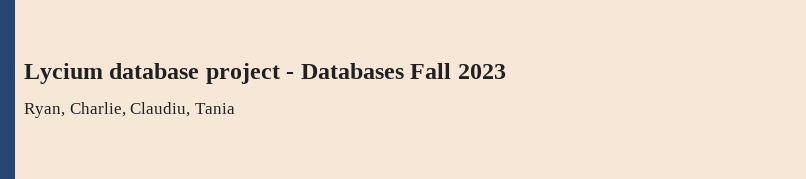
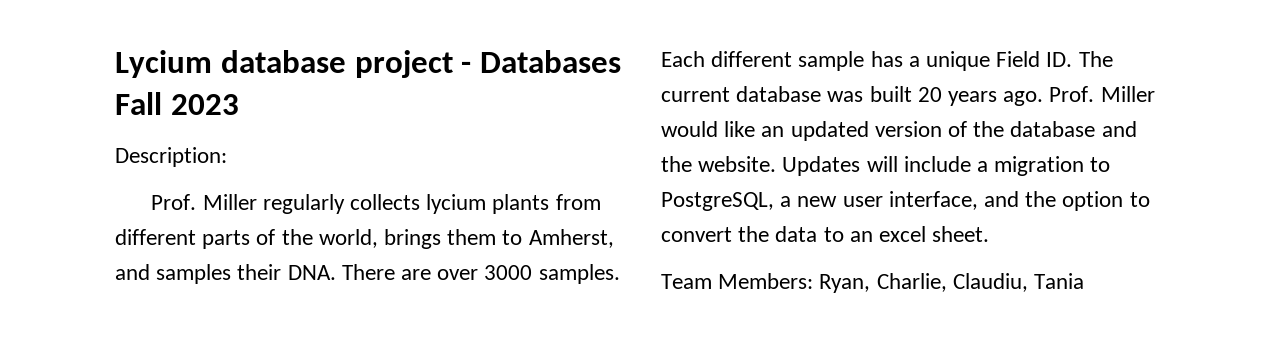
(506, 71) none -> [115,147,227,167] [151,194,601,214] [115,229,614,249] [115,264,620,284] [661,51,1113,71] [661,86,1155,106] [661,121,1137,141] [661,156,1111,176] [661,191,1150,211] [661,226,990,242] [661,273,814,289] Description: // Prof. Miller regularly collects lycium plants from different parts of the world, brings them to Amherst, and samples their DNA. There are over 3000 samples. Each different sample has a unique Field ID. The current database was built 20 years ago. Prof. Miller would like an updated version of the database and the website. Updates will include a migration to PostgreSQL, a new user interface, and the option to convert the data to an excel sheet. // Team Members:

